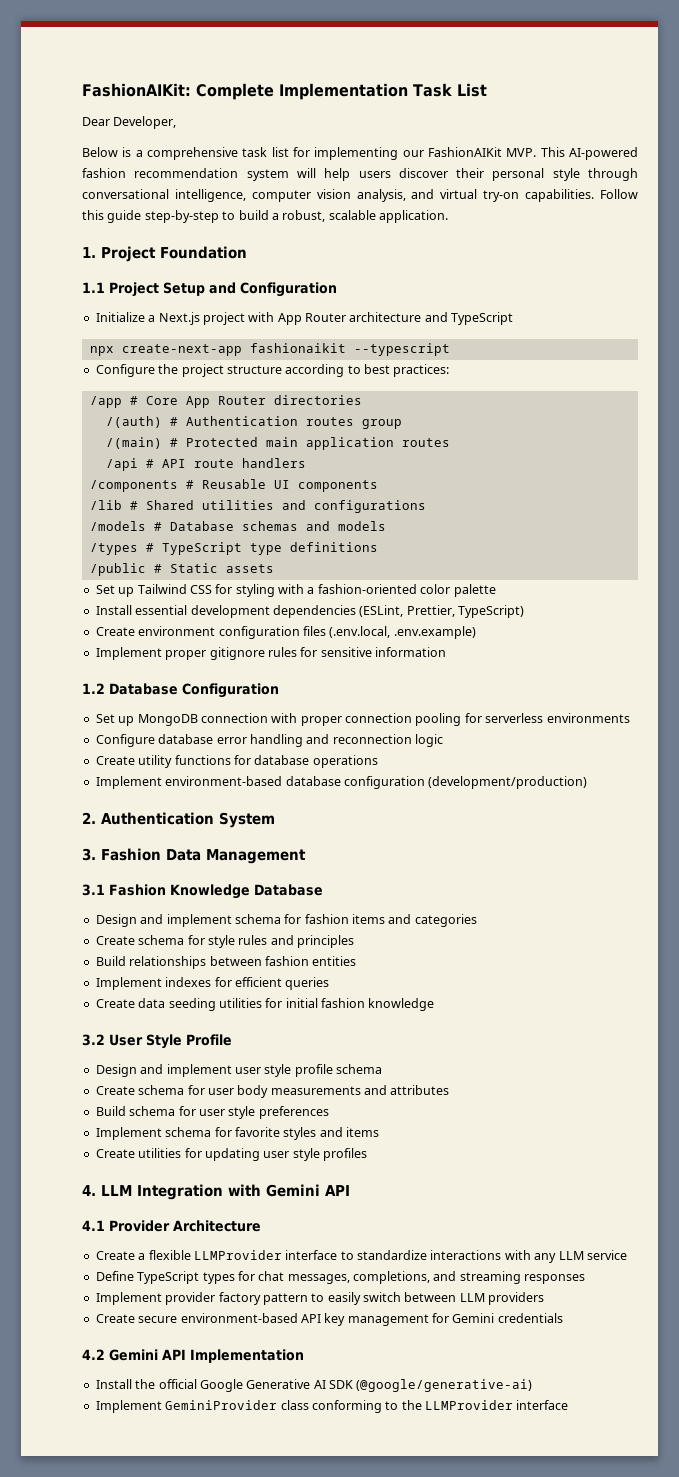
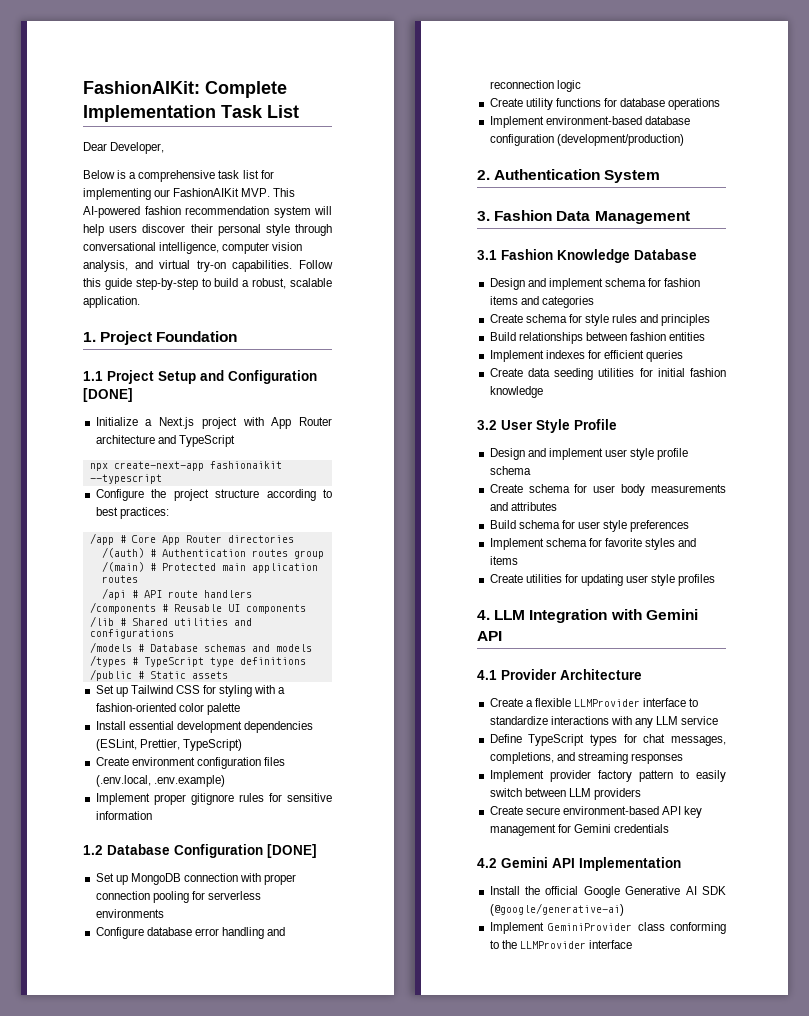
(337, 289) none -> [83,388,133,402] [DONE]
(279, 690) none -> [267,844,317,858] [DONE]

